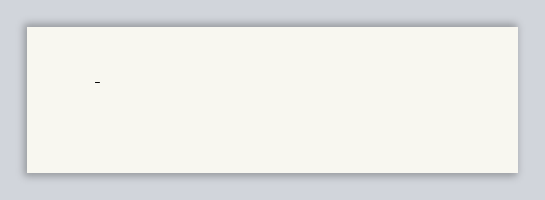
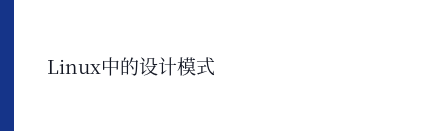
[94,82,101,88] - -> [47,57,215,76] Linux中的设计模式

